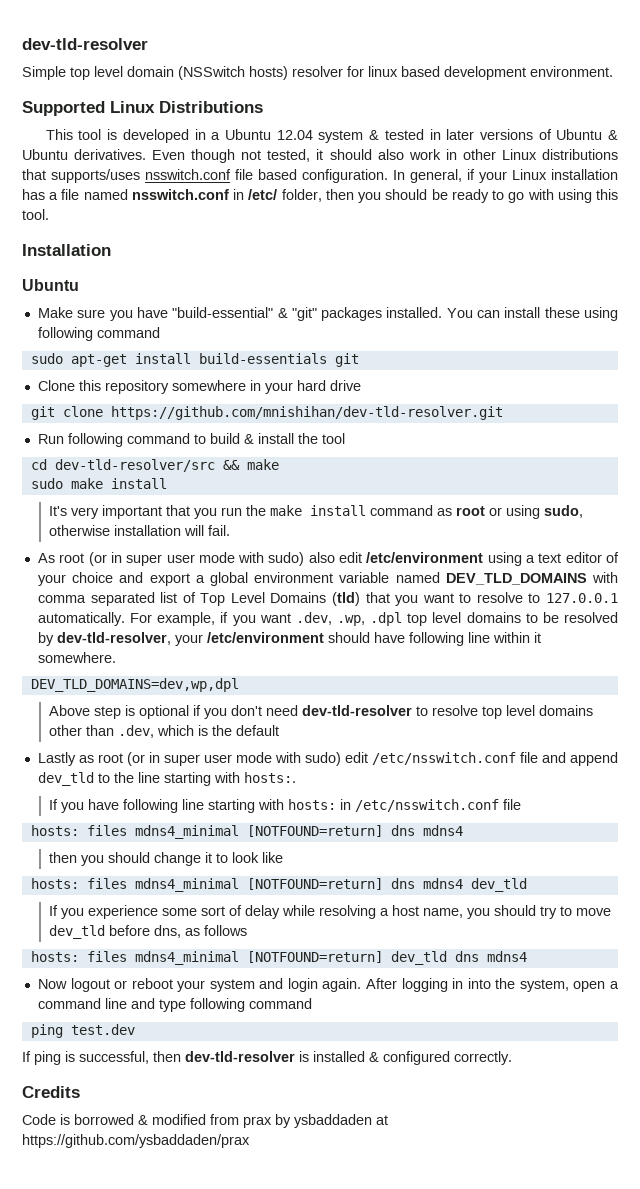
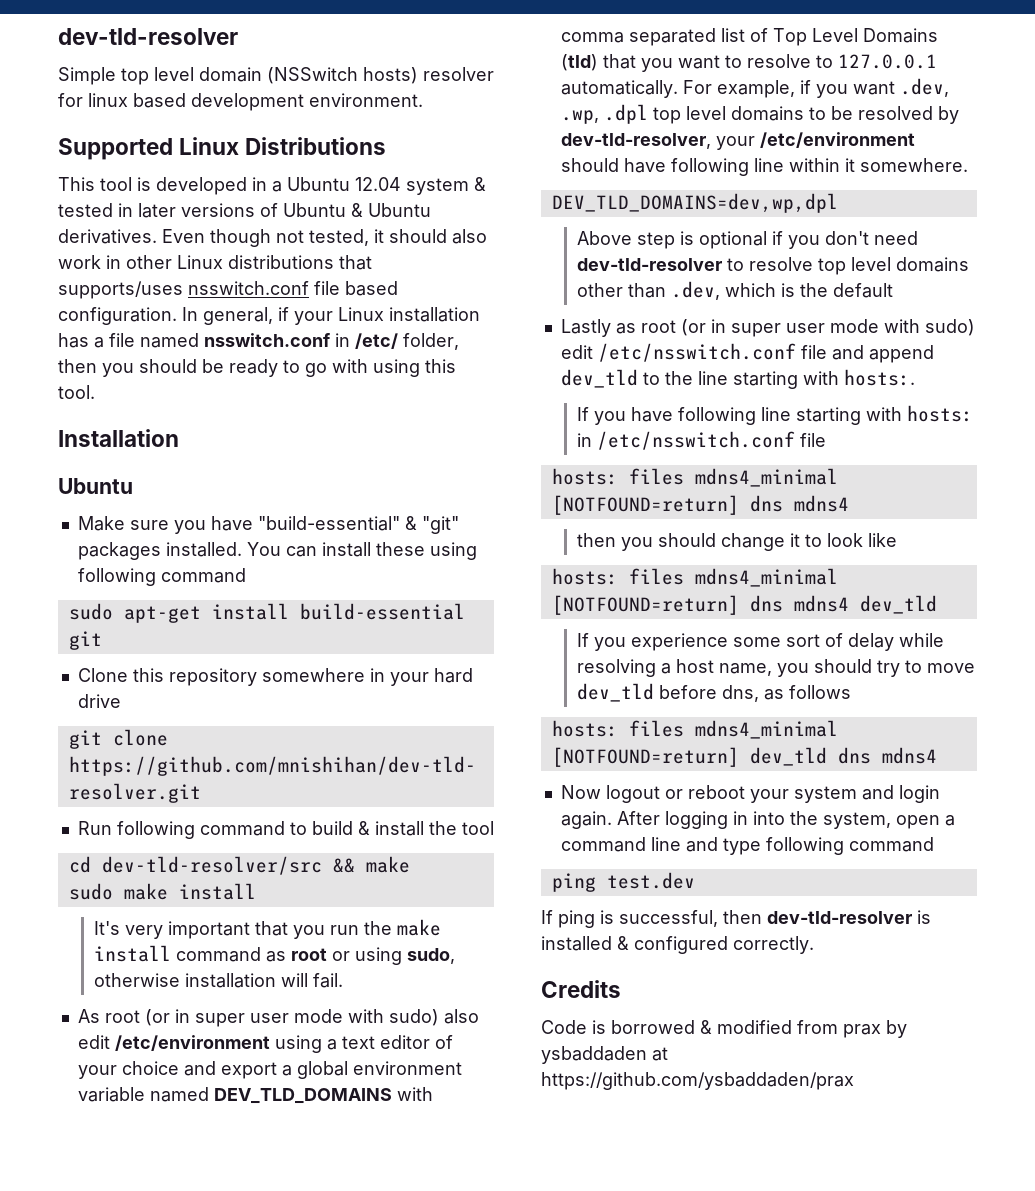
[198,353,327,364] build-essentials -> [299,603,465,620] build-essential

